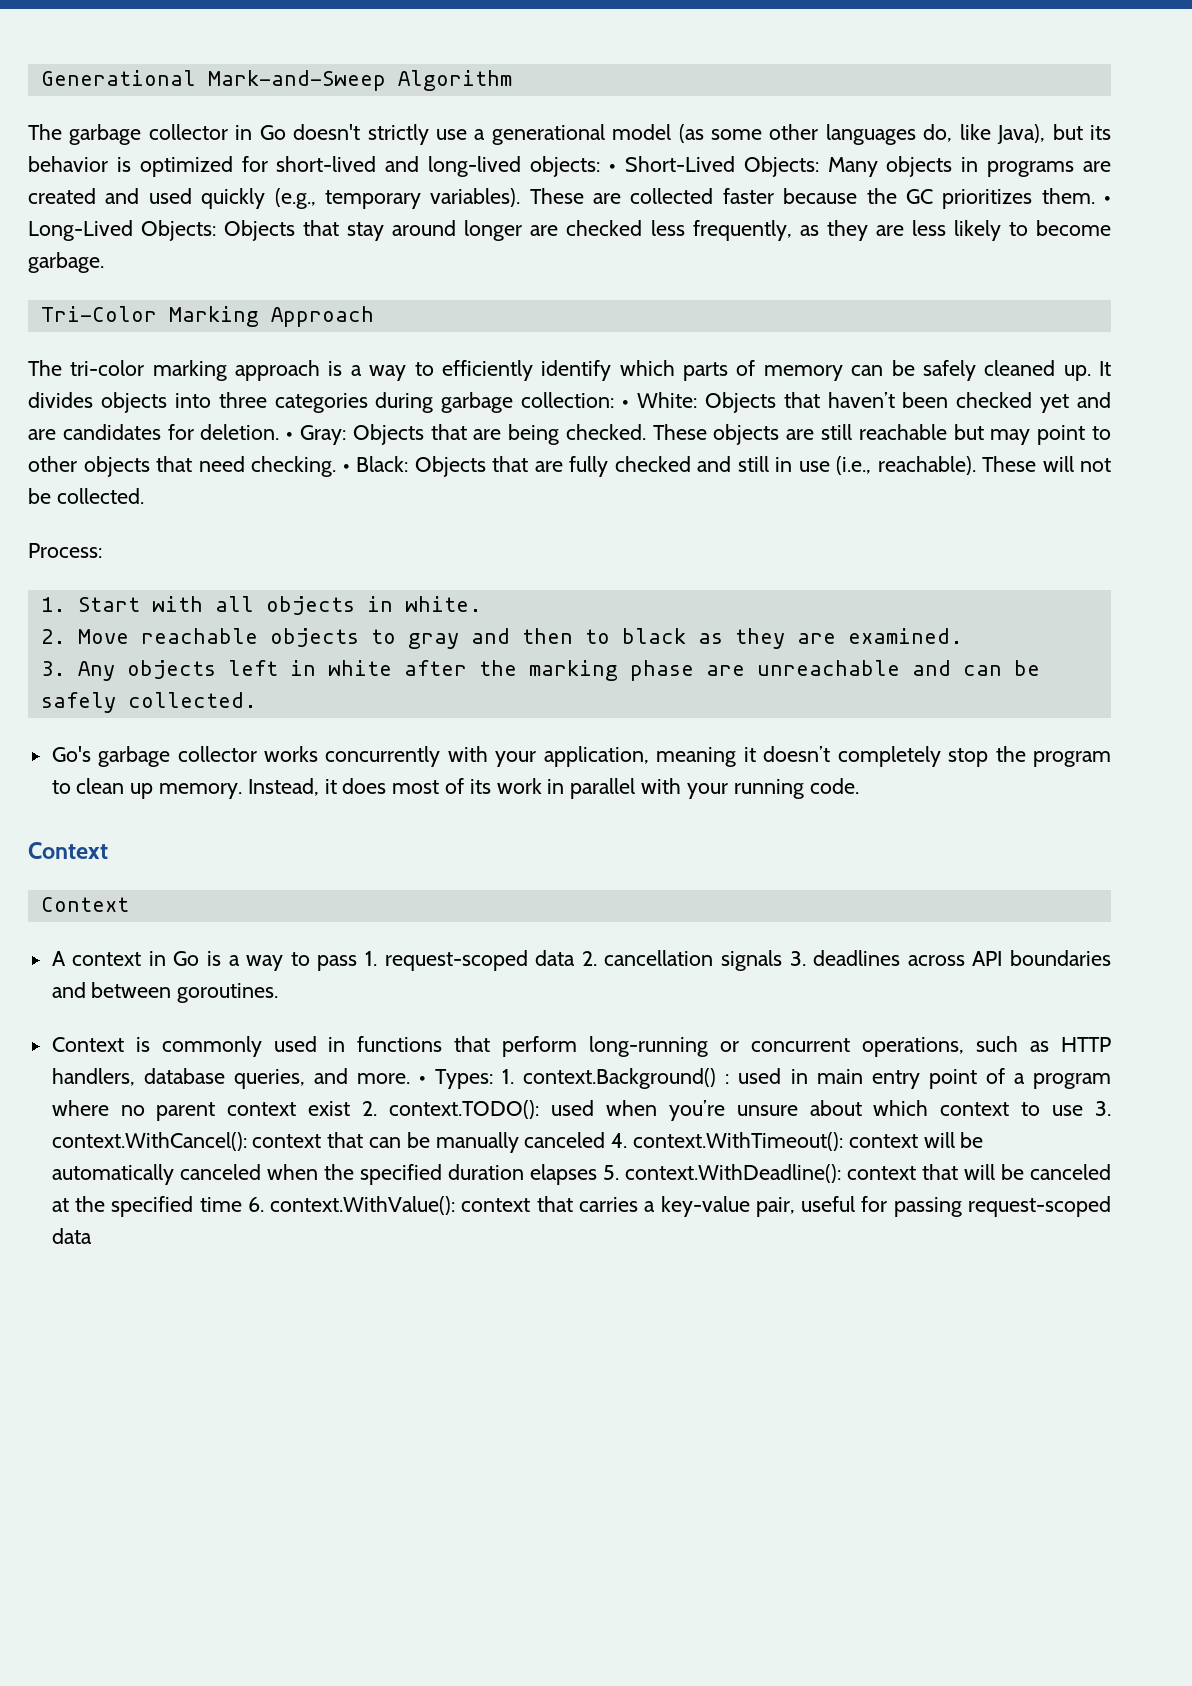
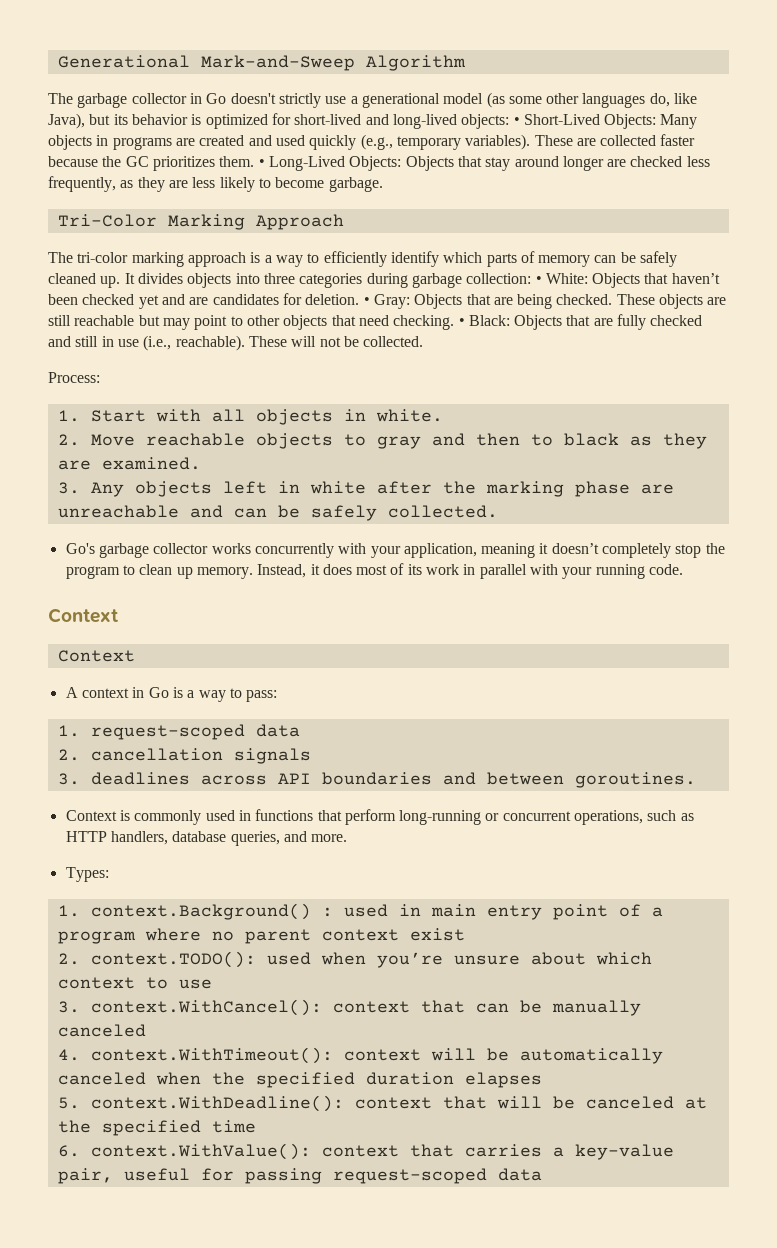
[317,955,358,971] pass -> [246,690,278,702] pass: //
(576, 958) none -> (300, 730) //
(783, 960) none -> (311, 756) //
[419,1076,427,1084] • -> (348, 838) //
(494, 1079) none -> (109, 874) //
(351, 1108) none -> (465, 934) //
(1084, 1110) none -> (212, 984) //
(606, 1140) none -> (146, 1030) //
(597, 1174) none -> (542, 1080) //
(242, 1204) none -> (256, 1126) //

